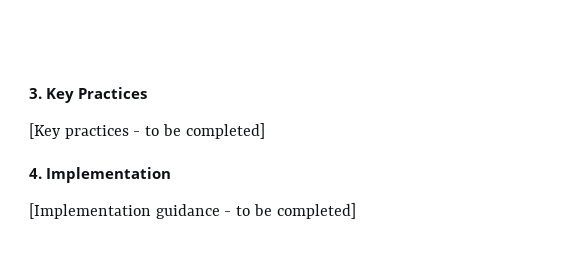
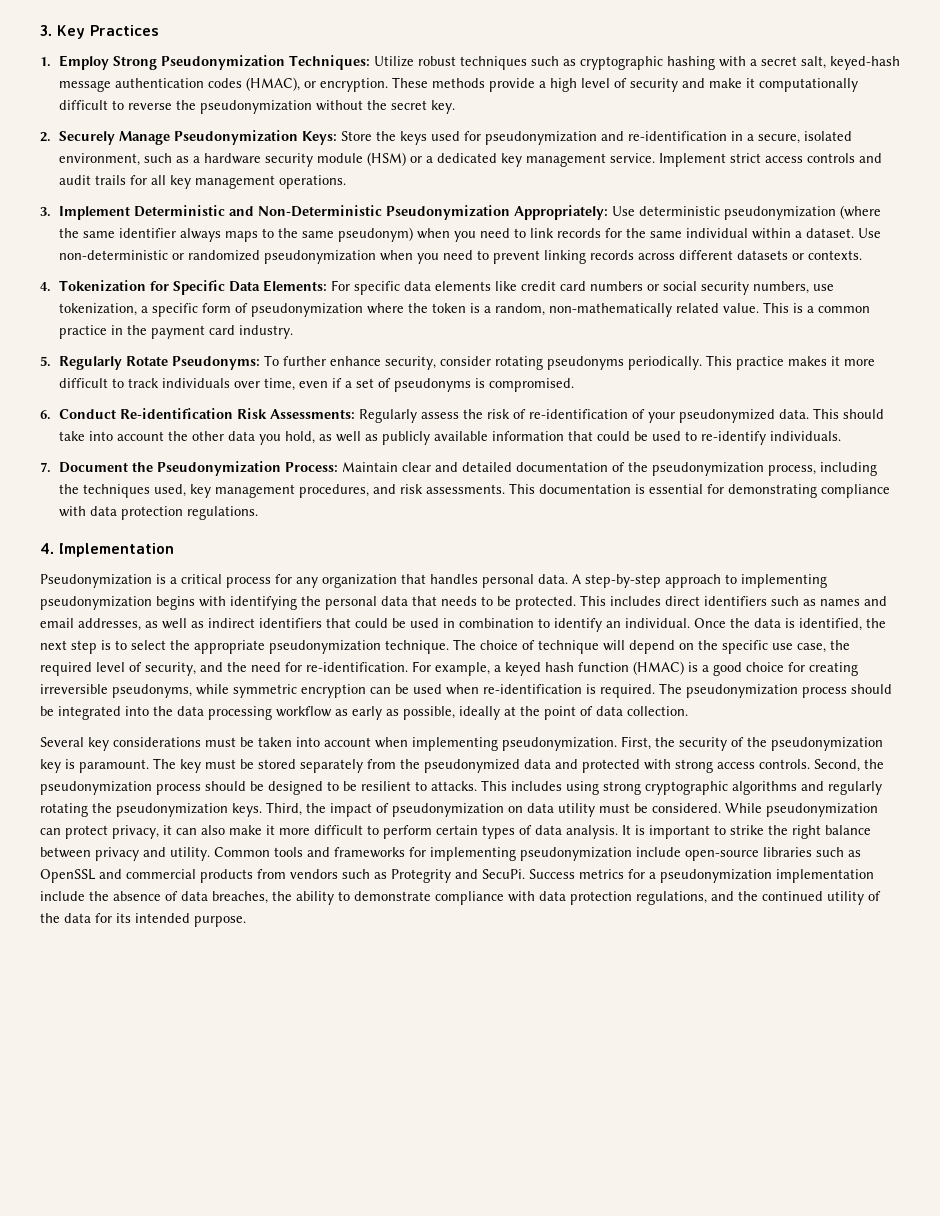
[29,123,265,139] [29,167,172,183] [29,203,356,219] [Key practices - to be completed] // 4. Implementation // [Implementation guidance - to be completed] -> [40,55,900,70] [58,77,858,92] [58,100,455,114] [40,130,852,145] [58,152,882,167] [58,175,346,189] [40,205,881,220] [58,227,881,242] [58,250,862,264] [40,280,834,295] [58,302,870,317] [58,325,293,339] [40,355,875,370] [58,378,574,392] [40,408,884,423] [58,431,841,445] [40,461,877,476] [58,483,890,498] [58,506,258,520] [40,543,174,557] [40,574,827,588] [40,595,887,610] [40,618,886,632] [40,639,850,654] [40,661,858,676] [40,683,892,698] [40,706,688,720] [40,736,883,751] [40,758,884,773] [40,780,882,795] [40,802,878,817] [40,825,871,839] [40,847,861,861] [40,869,874,883] [40,891,881,905] [40,913,246,927] 1. Employ Strong Pseudonymization Techniques: Utilize robust techniques such as cryptographic hashing with a secret salt, keyed-hash message authentication codes (HMAC), or encryption. These methods provide a high level of security and make it computationally difficult to reverse the pseudonymization without the secret key. // 2. Securely Manage Pseudonymization Keys: Store the keys used for pseudonymization and re-identification in a secure, isolated environment, such as a hardware security module (HSM) or a dedicated key management service. Implement strict access controls and audit trails for all key management operations. // 3. Implement Deterministic and Non-Deterministic Pseudonymization Appropriately: Use deterministic pseudonymization (where the same identifier always maps to the same pseudonym) when you need to link records for the same individual within a dataset. Use non-deterministic or randomized pseudonymization when you need to prevent linking records across different datasets or contexts. // 4. Tokenization for Specific Data Elements: For specific data elements like credit card numbers or social security numbers, use tokenization, a specific form of pseudonymization where the token is a random, non-mathematically related value. This is a common practice in the payment card industry. // 5. Regularly Rotate Pseudonyms: To further enhance security, consider rotating pseudonyms periodically. This practice makes it more difficult to track individuals over time, even if a set of pseudonyms is compromised. // 6. Conduct Re-identification Risk Assessments: Regularly assess the risk of re-identification of your pseudonymized data. This should take into account the other data you hold, as well as publicly available information that could be used to re-identify individuals. // 7. Document the Pseudonymization Process: Maintain clear and detailed documentation of the pseudonymization process, including the techniques used, key management procedures, and risk assessments. This documentation is essential for demonstrating compliance with data protection regulations. // 4. Implementation // Pseudonymization is a critical process for any organization that handles personal data. A step-by-step approach to implementing pseudonymization begins with identifying the personal data that needs to be protected. This includes direct identifiers such as names and email addresses, as well as indirect identifiers that could be used in combination to identify an individual. Once the data is identified, the next step is to select the appropriate pseudonymization technique. The choice of technique will depend on the specific use case, the required level of security, and the need for re-identification. For example, a keyed hash function (HMAC) is a good choice for creating irreversible pseudonyms, while symmetric encryption can be used when re-identification is required. The pseudonymization process should be integrated into the data processing workflow as early as possible, ideally at the point of data collection. // Several key considerations must be taken into account when implementing pseudonymization. First, the security of the pseudonymization key is paramount. The key must be stored separately from the pseudonymized data and protected with strong access controls. Second, the pseudonymization process should be designed to be resilient to attacks. This includes using strong cryptographic algorithms and regularly rotating the pseudonymization keys. Third, the impact of pseudonymization on data utility must be considered. While pseudonymization can protect privacy, it can also make it more difficult to perform certain types of data analysis. It is important to strike the right balance between privacy and utility. Common tools and frameworks for implementing pseudonymization include open-source libraries such as OpenSSL and commercial products from vendors such as Protegrity and SecuPi. Success metrics for a pseudonymization implementation include the absence of data breaches, the ability to demonstrate compliance with data protection regulations, and the continued utility of the data for its intended purpose.

